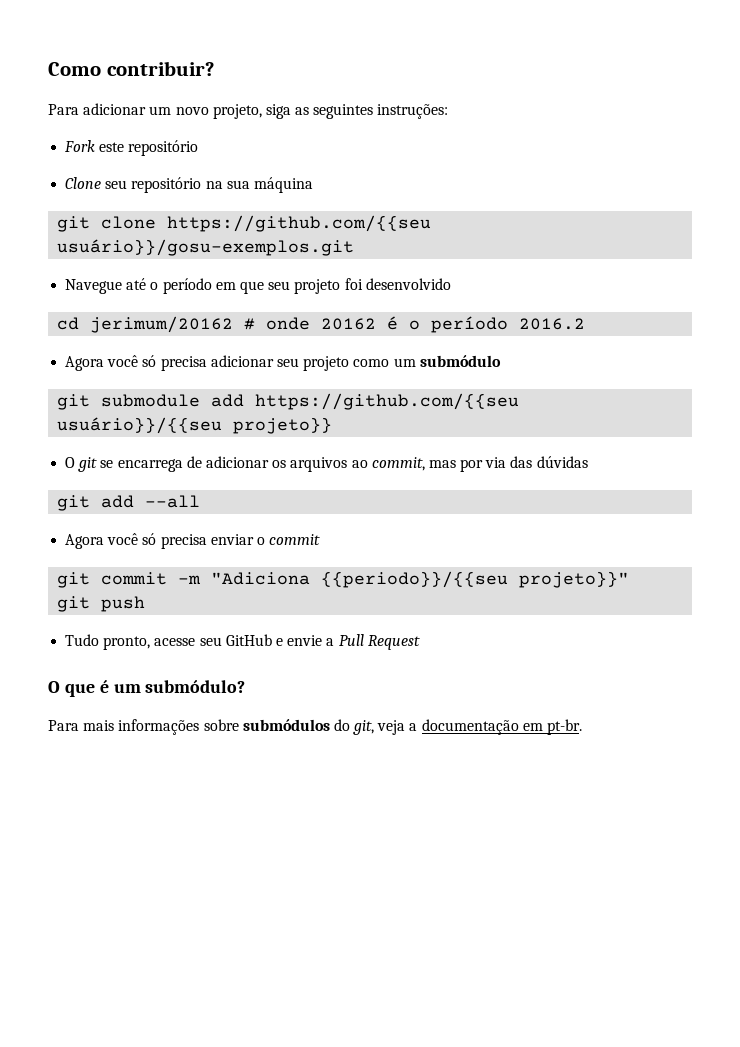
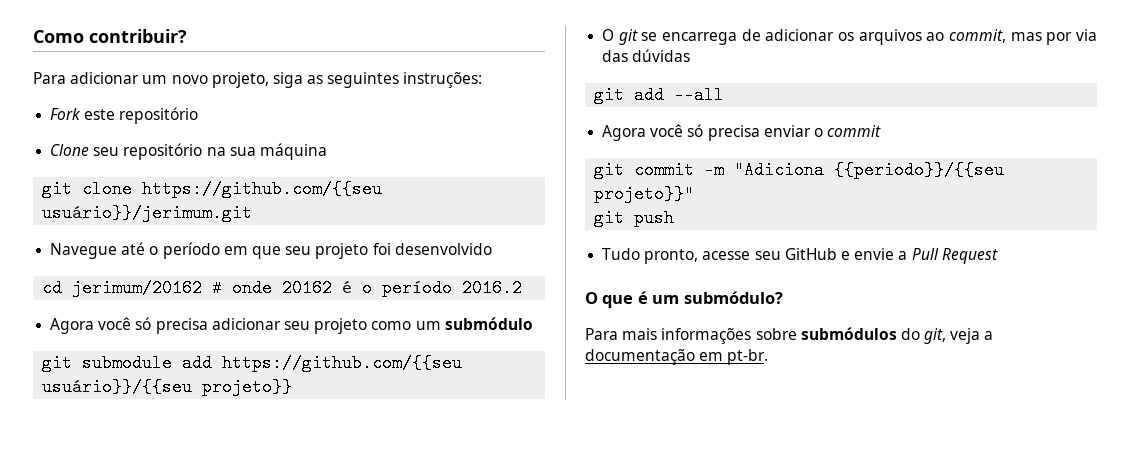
[57,239,355,256] usuário}}/gosu-exemplos.git -> [42,204,253,222] usuário}}/jerimum.git

